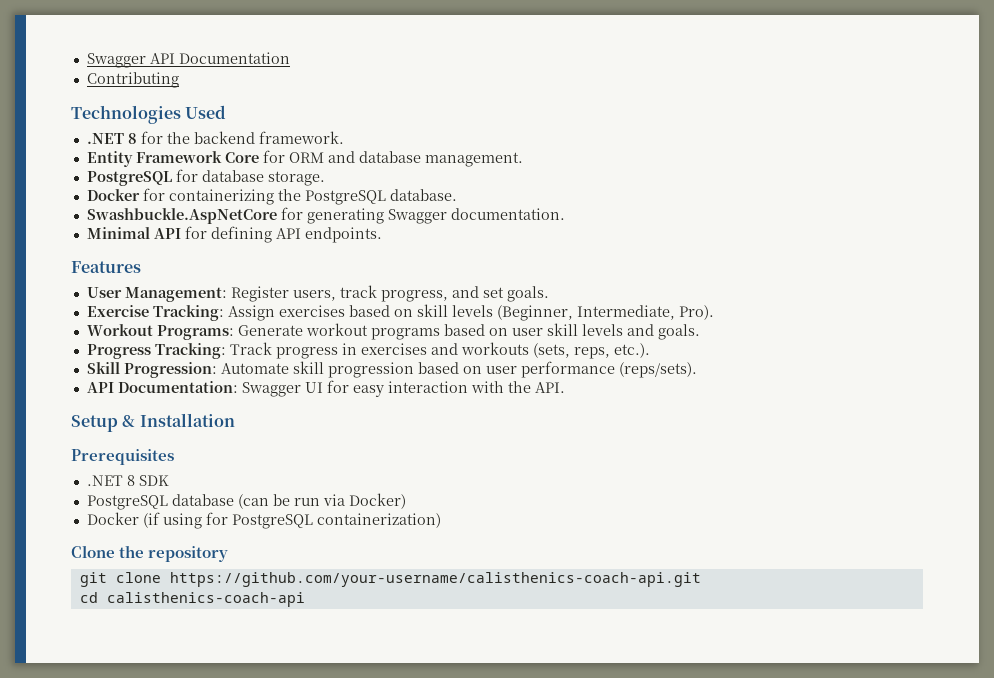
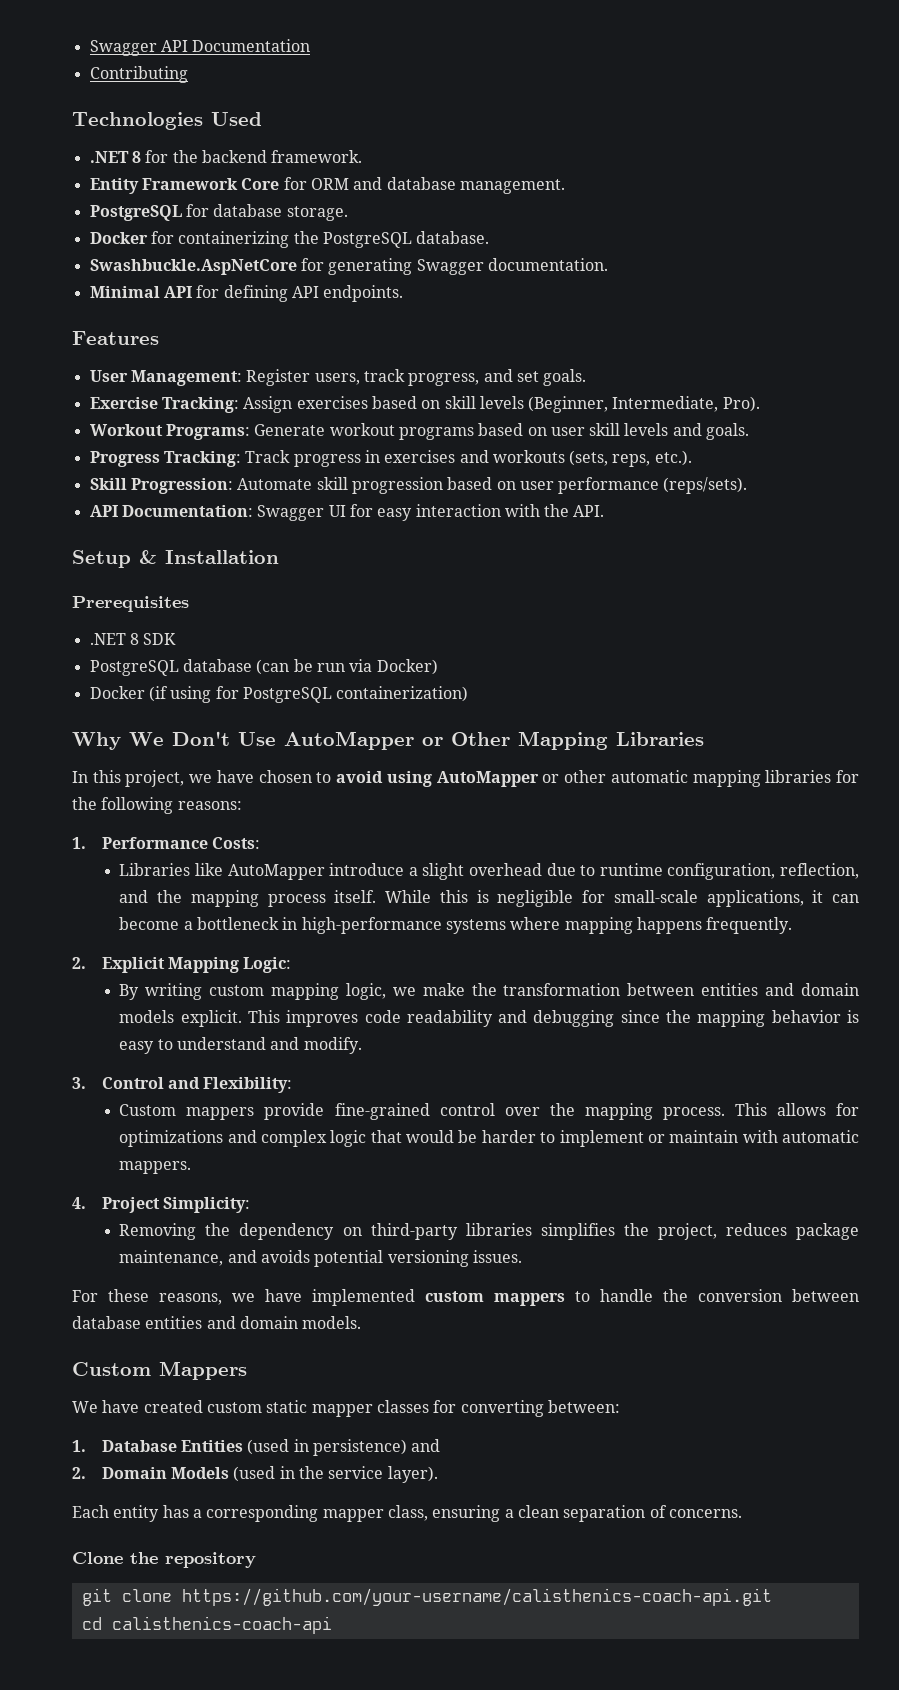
(441, 520) none -> [72,731,704,750] [72,770,860,787] [72,797,242,814] [72,837,261,849] [119,863,859,880] [119,890,859,907] [119,917,793,934] [72,957,292,973] [119,983,859,1000] [119,1010,859,1027] [119,1037,362,1054] [72,1077,293,1093] [119,1103,860,1120] [119,1130,859,1147] [119,1161,192,1174] [72,1197,251,1213] [119,1223,860,1240] [119,1250,522,1267] [72,1289,859,1306] [72,1316,362,1329] [72,1361,247,1380] [72,1400,620,1417] [72,1439,441,1456] [72,1466,438,1483] [72,1505,742,1522] // Why We Don't Use AutoMapper or Other Mapping Libraries // In this project, we have chosen to avoid using AutoMapper or other automatic mapping libraries for the following reasons: // 1. Performance Costs: // Libraries like AutoMapper introduce a slight overhead due to runtime configuration, reflection, and the mapping process itself. While this is negligible for small-scale applications, it can become a bottleneck in high-performance systems where mapping happens frequently. // 2. Explicit Mapping Logic: // By writing custom mapping logic, we make the transformation between entities and domain models explicit. This improves code readability and debugging since the mapping behavior is easy to understand and modify. // 3. Control and Flexibility: // Custom mappers provide fine-grained control over the mapping process. This allows for optimizations and complex logic that would be harder to implement or maintain with automatic mappers. // 4. Project Simplicity: // Removing the dependency on third-party libraries simplifies the project, reduces package maintenance, and avoids potential versioning issues. // For these reasons, we have implemented custom mappers to handle the conversion between database entities and domain models. // Custom Mappers // We have created custom static mapper classes for converting between: // 1. Database Entities (used in persistence) and // 2. Domain Models (used in the service layer). // Each entity has a corresponding mapper class, ensuring a clean separation of concerns.

